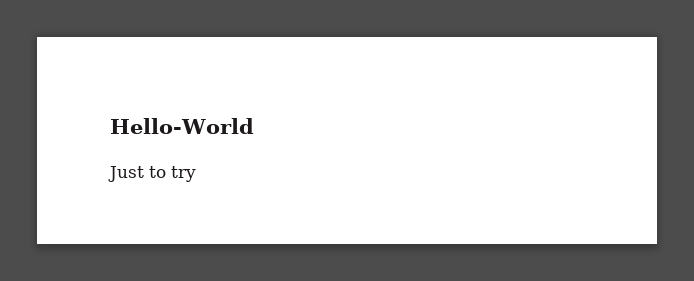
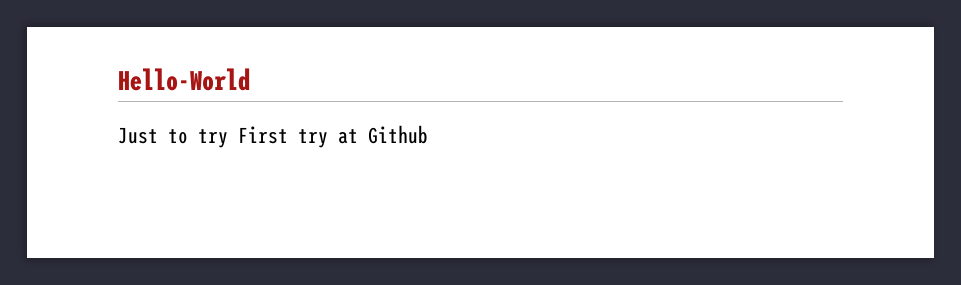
(196, 174) none -> [238,125,428,148] First try at Github

